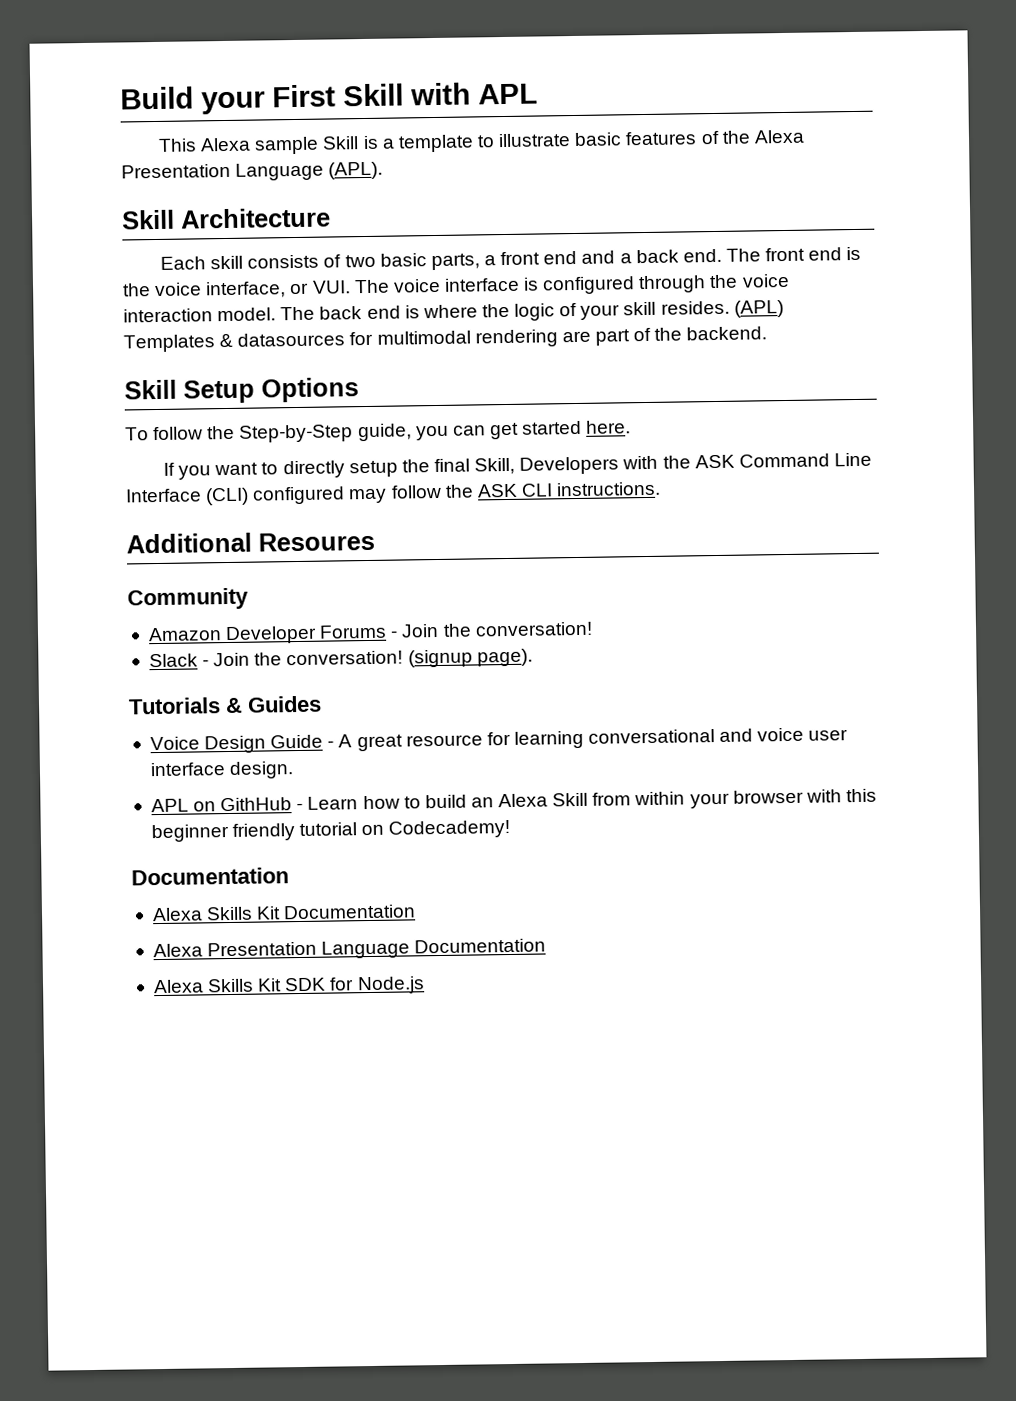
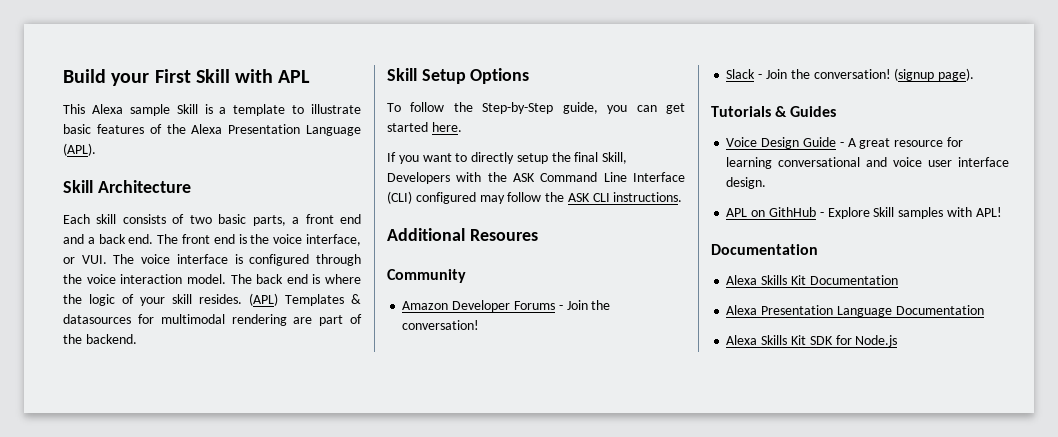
[307,788,877,810] [150,819,511,843] Learn how to build an Alexa Skill from within your browser with this beginner friendly tutorial on Codecademy! -> [827,207,1002,219] Explore Skill samples with APL!

